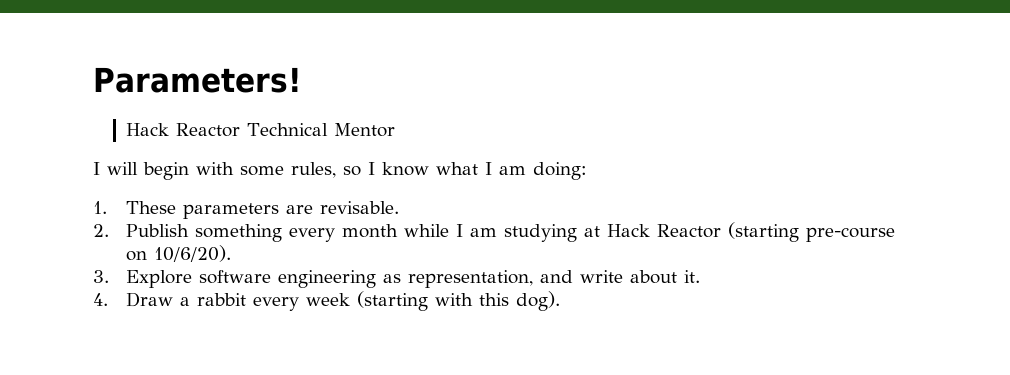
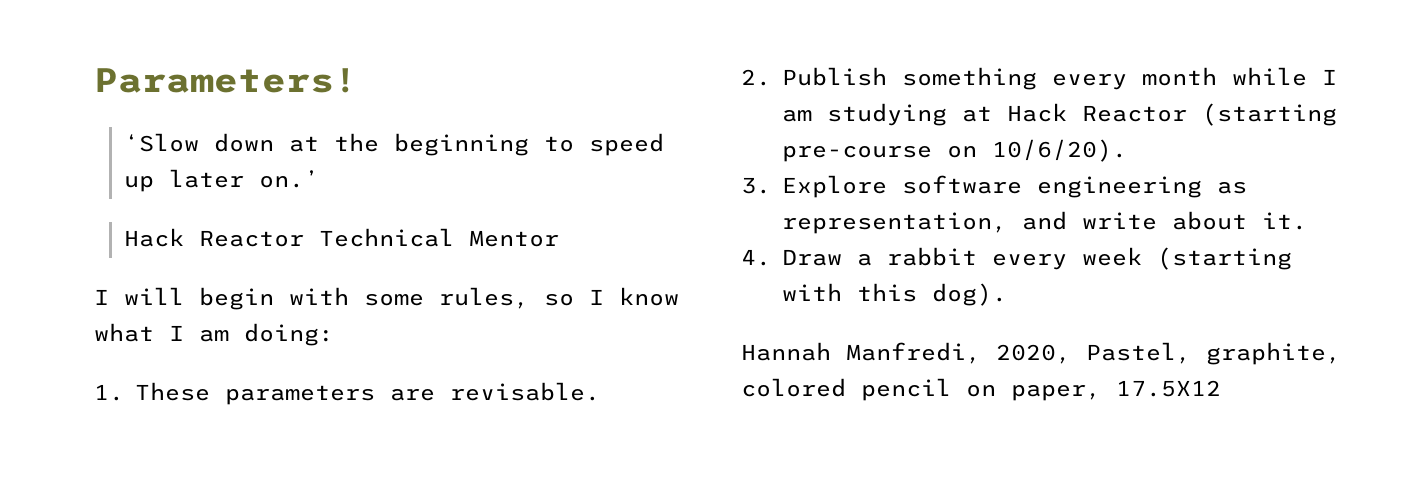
(302, 80) none -> [123,133,664,156] [123,169,319,192] // ‘Slow down at the beginning to speed up later on.’
(561, 301) none -> [741,342,1341,365] [741,378,1221,401] // Hannah Manfredi, 2020, Pastel, graphite, colored pencil on paper, 17.5X12

